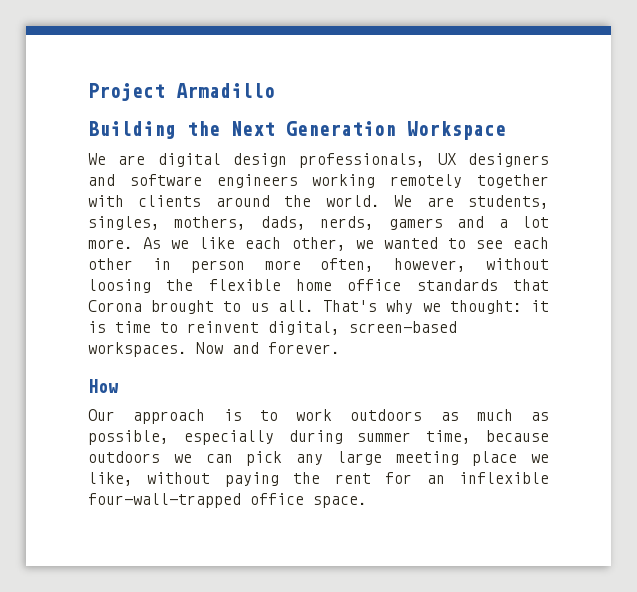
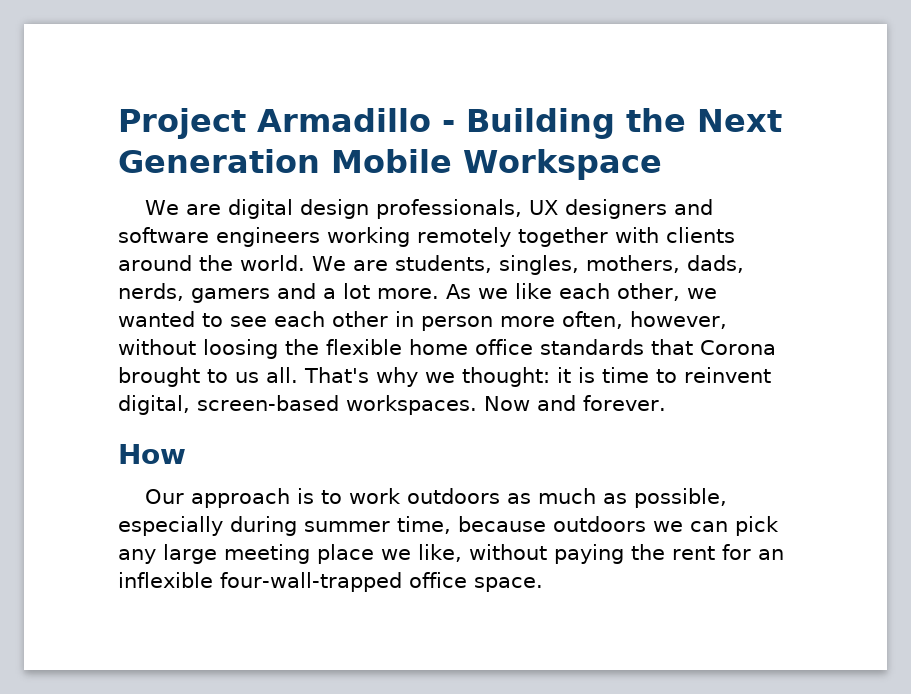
(275, 90) // -> [442,120,455,132] -
(396, 128) none -> [331,149,452,173] Mobile

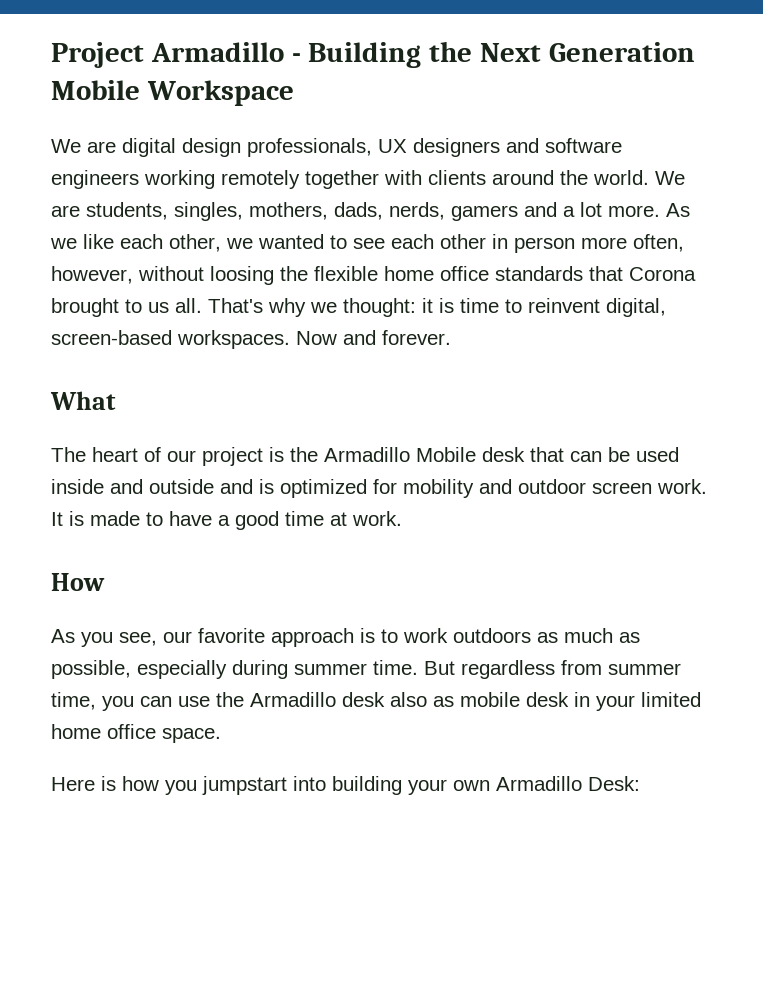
[118,444,186,464] [144,489,184,504] How // Our -> [50,391,116,410] [51,447,679,466] [51,479,707,498] [51,511,402,530] [51,573,105,591] [51,628,265,647] What // The heart of our project is the Armadillo Mobile desk that can be used inside and outside and is optimized for mobility and outdoor screen work. It is made to have a good time at work. // How // As you see, our favorite
[397,516,779,536] [118,544,784,564] [118,572,543,592] time, because outdoors we can pick any large meeting place we like, without paying the rent for an inflexible four-wall-trapped office space. -> [373,660,681,679] [51,692,701,711] [51,724,221,743] [51,776,640,795] time. But regardless from summer time, you can use the Armadillo desk also as mobile desk in your limited home office space. // Here is how you jumpstart into building your own Armadillo Desk:

